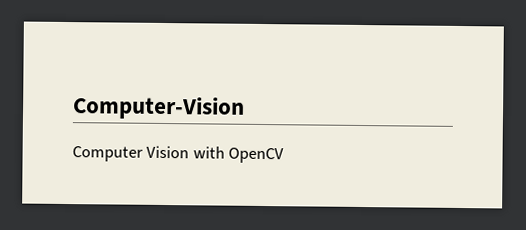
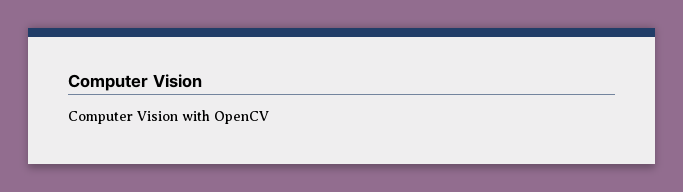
[72,96,245,120] Computer-Vision -> [68,74,202,91] Computer Vision

